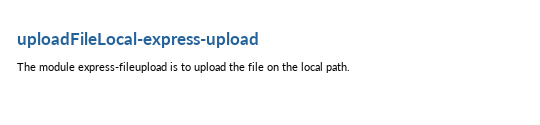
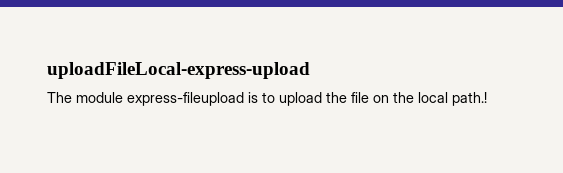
[326,62,350,73] path. -> [452,92,487,106] path.!

